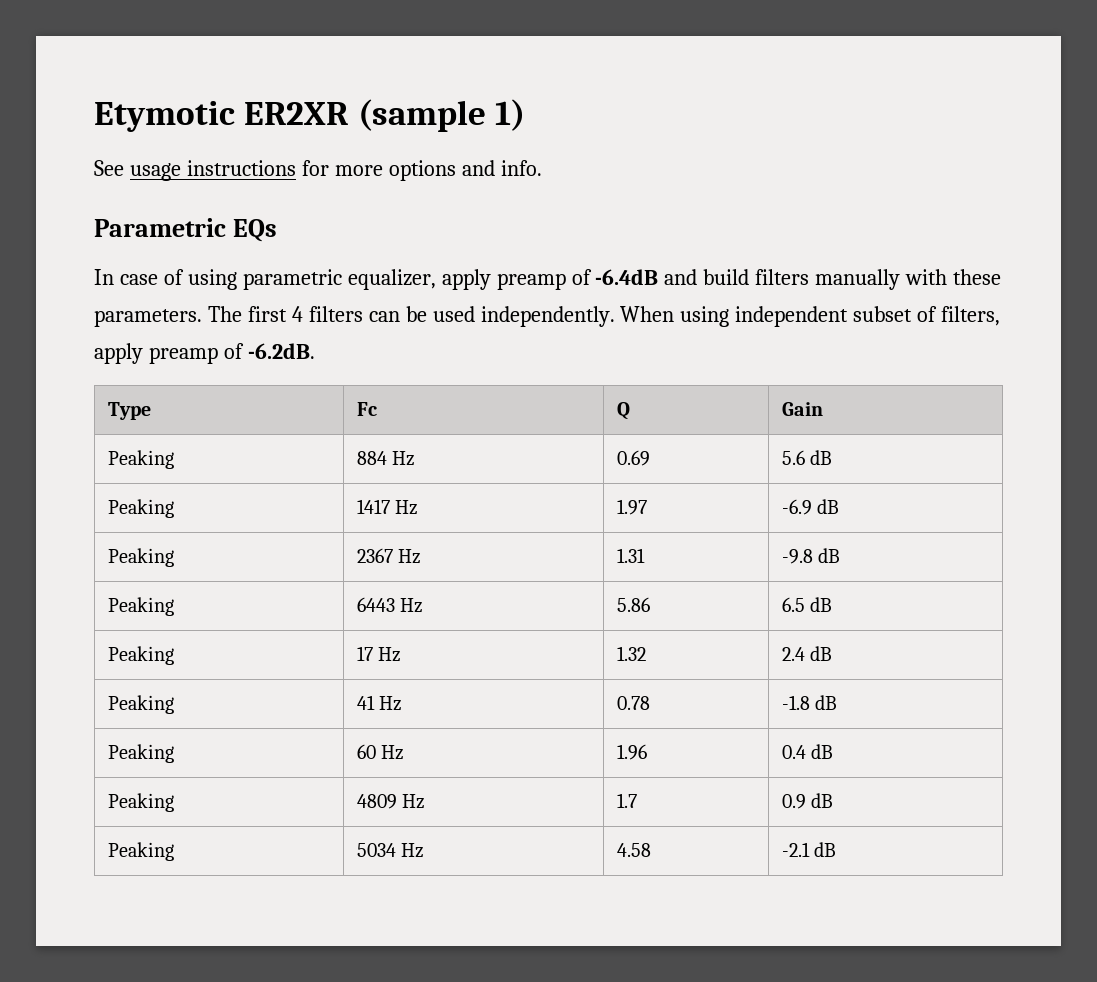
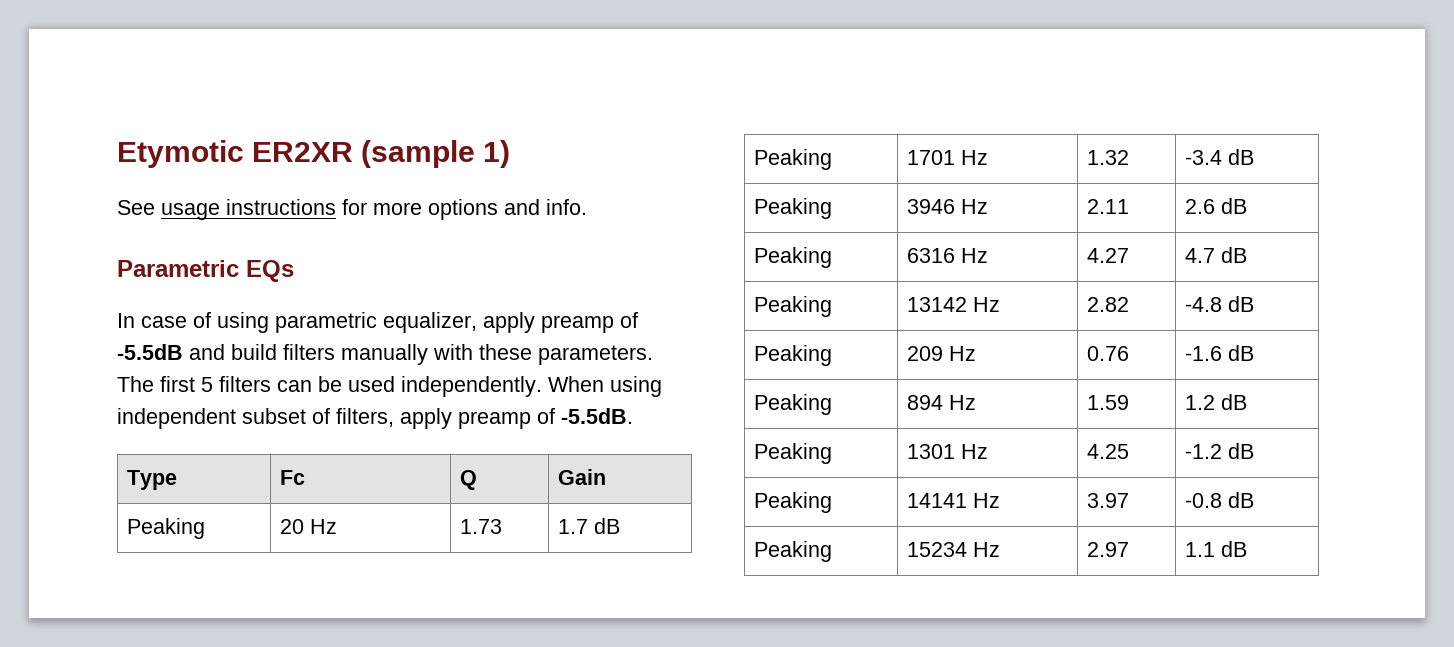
[595,269,659,285] -6.4dB -> [117,344,183,360] -5.5dB
[291,306,303,322] 4 -> [201,377,213,392] 5
[247,343,315,359] -6.2dB. -> [561,408,633,424] -5.5dB.
[356,451,415,466] [616,450,650,466] [781,450,832,465] [107,499,174,518] [356,499,418,515] [616,499,647,515] [781,499,839,515] [107,548,174,567] [356,548,421,564] [616,548,645,563] [781,548,840,564] [107,597,174,616] [356,597,423,613] [616,597,650,612] [781,597,832,612] [107,646,174,665] [356,646,401,662] [616,646,646,661] [781,646,832,661] [107,695,174,714] [356,695,402,711] [616,696,650,710] [781,695,837,710] [107,744,174,763] [356,744,404,760] [616,744,647,760] [781,744,833,759] [107,793,174,812] [356,794,425,809] [616,793,637,808] [781,793,833,809] [107,842,174,861] [356,843,424,858] [616,843,651,857] [781,842,836,857] 884 Hz | 0.69 | 5.6 dB // Peaking | 1417 Hz | 1.97 | -6.9 dB // Peaking | 2367 Hz | 1.31 | -9.8 dB // Peaking | 6443 Hz | 5.86 | 6.5 dB // Peaking | 17 Hz | 1.32 | 2.4 dB // Peaking | 41 Hz | 0.78 | -1.8 dB // Peaking | 60 Hz | 1.96 | 0.4 dB // Peaking | 4809 Hz | 1.7 | 0.9 dB // Peaking | 5034 Hz | 4.58 | -2.1 dB -> [280,519,338,534] [460,519,503,534] [558,518,621,534] [754,149,833,170] [907,150,989,165] [1087,150,1130,165] [1185,149,1255,165] [754,198,833,219] [907,199,989,214] [1087,199,1130,214] [1185,198,1248,214] [754,247,833,268] [907,248,989,263] [1087,248,1130,263] [1185,247,1248,263] [754,296,833,317] [907,297,1001,312] [1087,297,1130,312] [1185,296,1255,312] [754,345,833,366] [907,346,977,361] [1087,346,1130,361] [1185,345,1255,361] [754,394,833,415] [907,395,977,410] [1087,395,1130,410] [1185,394,1248,410] [754,443,833,464] [907,444,989,459] [1087,444,1130,459] [1185,443,1255,459] [754,492,833,513] [907,493,1001,508] [1087,493,1130,508] [1185,492,1255,508] [754,541,833,562] [907,542,1001,557] [1087,542,1130,557] [1185,541,1248,557] 20 Hz | 1.73 | 1.7 dB // Peaking | 1701 Hz | 1.32 | -3.4 dB // Peaking | 3946 Hz | 2.11 | 2.6 dB // Peaking | 6316 Hz | 4.27 | 4.7 dB // Peaking | 13142 Hz | 2.82 | -4.8 dB // Peaking | 209 Hz | 0.76 | -1.6 dB // Peaking | 894 Hz | 1.59 | 1.2 dB // Peaking | 1301 Hz | 4.25 | -1.2 dB // Peaking | 14141 Hz | 3.97 | -0.8 dB // Peaking | 15234 Hz | 2.97 | 1.1 dB

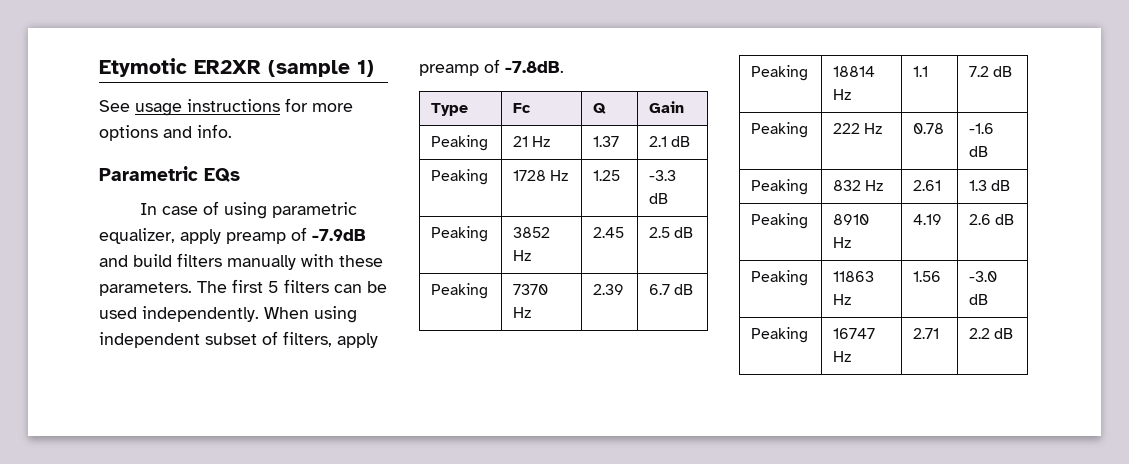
[117,344,183,360] -5.5dB -> [312,229,366,241] -7.9dB
[561,408,633,424] -5.5dB. -> [505,61,564,73] -7.8dB.
[280,519,338,534] [460,519,503,534] [558,518,621,534] [754,149,833,170] [907,150,989,165] [1087,150,1130,165] [1185,149,1255,165] [754,198,833,219] [907,199,989,214] [1087,199,1130,214] 20 Hz | 1.73 | 1.7 dB // Peaking | 1701 Hz | 1.32 | -3.4 dB // Peaking | 3946 Hz | 2.11 -> [513,136,551,147] [593,136,620,147] [649,136,691,147] [431,169,489,185] [513,170,569,181] [593,170,621,181] [649,170,677,181] [649,193,669,204] [431,226,489,242] [513,227,551,238] [513,250,532,261] [593,227,625,238] [649,227,694,238] [431,283,489,299] [513,284,549,295] [513,307,532,318] [593,284,625,295] [649,284,694,295] [751,65,809,81] [833,66,876,77] [833,89,852,100] [913,66,929,77] [969,66,1013,77] [751,122,809,138] [833,123,883,134] [913,123,945,134] [969,123,995,134] [969,146,989,157] [751,179,809,195] [833,180,884,191] [913,180,942,191] [969,180,1011,191] [751,213,809,229] [833,214,870,225] [833,237,852,248] [913,214,943,225] 21 Hz | 1.37 | 2.1 dB // Peaking | 1728 Hz | 1.25 | -3.3 dB // Peaking | 3852 Hz | 2.45 | 2.5 dB // Peaking | 7370 Hz | 2.39 | 6.7 dB // Peaking | 18814 Hz | 1.1 | 7.2 dB // Peaking | 222 Hz | 0.78 | -1.6 dB // Peaking | 832 Hz | 2.61 | 1.3 dB // Peaking | 8910 Hz | 4.19
[907,248,989,263] [1087,248,1130,263] [1185,247,1248,263] [754,296,833,317] [907,297,1001,312] [1087,297,1130,312] [1185,296,1255,312] [754,345,833,366] [907,346,977,361] [1087,346,1130,361] [1185,345,1255,361] [754,394,833,415] [907,395,977,410] [1087,395,1130,410] [1185,394,1248,410] [754,443,833,464] [907,444,989,459] [1087,444,1130,459] [1185,443,1255,459] [754,492,833,513] [907,493,1001,508] [1087,493,1130,508] [1185,492,1255,508] [754,541,833,562] [907,542,1001,557] [1087,542,1130,557] [1185,541,1248,557] 6316 Hz | 4.27 | 4.7 dB // Peaking | 13142 Hz | 2.82 | -4.8 dB // Peaking | 209 Hz | 0.76 | -1.6 dB // Peaking | 894 Hz | 1.59 | 1.2 dB // Peaking | 1301 Hz | 4.25 | -1.2 dB // Peaking | 14141 Hz | 3.97 | -0.8 dB // Peaking | 15234 Hz | 2.97 | 1.1 dB -> [833,271,875,282] [833,294,852,305] [913,271,942,282] [969,271,998,282] [969,294,989,305] [751,327,809,343] [833,328,876,339] [833,351,852,362] [913,328,940,339] [969,328,1014,339] 11863 Hz | 1.56 | -3.0 dB // Peaking | 16747 Hz | 2.71 | 2.2 dB

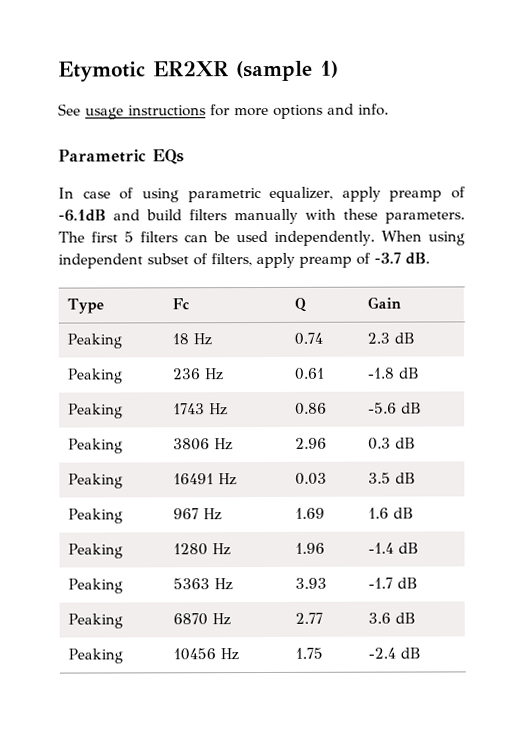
[312,229,366,241] -7.9dB -> [58,209,106,222] -6.1dB
[505,61,564,73] -7.8dB. -> [374,252,430,265] -3.7 dB.
[513,136,551,147] [593,136,620,147] [649,136,691,147] [431,169,489,185] [513,170,569,181] [593,170,621,181] [649,170,677,181] [649,193,669,204] [431,226,489,242] [513,227,551,238] [513,250,532,261] [593,227,625,238] [649,227,694,238] [431,283,489,299] [513,284,549,295] [513,307,532,318] [593,284,625,295] [649,284,694,295] [751,65,809,81] [833,66,876,77] [833,89,852,100] [913,66,929,77] [969,66,1013,77] [751,122,809,138] [833,123,883,134] [913,123,945,134] [969,123,995,134] [969,146,989,157] [751,179,809,195] [833,180,884,191] [913,180,942,191] [969,180,1011,191] [751,213,809,229] [833,214,870,225] [833,237,852,248] [913,214,943,225] [969,214,1015,225] [751,270,809,286] [833,271,875,282] [833,294,852,305] [913,271,942,282] [969,271,998,282] [969,294,989,305] [751,327,809,343] [833,328,876,339] [833,351,852,362] [913,328,940,339] [969,328,991,339] 21 Hz | 1.37 | 2.1 dB // Peaking | 1728 Hz | 1.25 | -3.3 dB // Peaking | 3852 Hz | 2.45 | 2.5 dB // Peaking | 7370 Hz | 2.39 | 6.7 dB // Peaking | 18814 Hz | 1.1 | 7.2 dB // Peaking | 222 Hz | 0.78 | -1.6 dB // Peaking | 832 Hz | 2.61 | 1.3 dB // Peaking | 8910 Hz | 4.19 | 2.6 dB // Peaking | 11863 Hz | 1.56 | -3.0 dB // Peaking | 16747 Hz | 2.71 | 2.2 -> [172,333,213,346] [294,332,324,345] [367,332,416,344] [67,368,124,384] [172,368,225,381] [294,367,326,380] [367,367,421,379] [68,403,124,419] [173,403,229,416] [295,402,328,415] [368,402,423,414] [68,438,124,454] [173,438,234,451] [295,437,328,449] [368,437,417,450] [68,473,124,489] [173,473,238,486] [295,472,328,485] [368,472,417,484] [68,508,124,524] [173,508,223,521] [295,507,326,519] [368,507,415,519] [68,543,124,559] [173,543,232,556] [295,542,326,554] [368,542,420,554] [68,578,124,594] [173,578,234,591] [295,577,328,589] [368,577,419,589] [68,613,124,629] [173,613,232,626] [295,612,324,624] [368,612,417,624] [68,648,124,664] [173,648,240,661] [295,647,324,659] [368,647,397,659] 18 Hz | 0.74 | 2.3 dB // Peaking | 236 Hz | 0.61 | -1.8 dB // Peaking | 1743 Hz | 0.86 | -5.6 dB // Peaking | 3806 Hz | 2.96 | 0.3 dB // Peaking | 16491 Hz | 0.03 | 3.5 dB // Peaking | 967 Hz | 1.69 | 1.6 dB // Peaking | 1280 Hz | 1.96 | -1.4 dB // Peaking | 5363 Hz | 3.93 | -1.7 dB // Peaking | 6870 Hz | 2.77 | 3.6 dB // Peaking | 10456 Hz | 1.75 | -2.4

